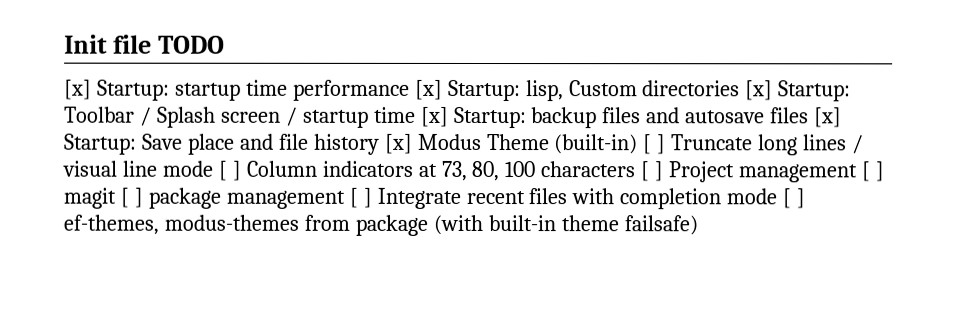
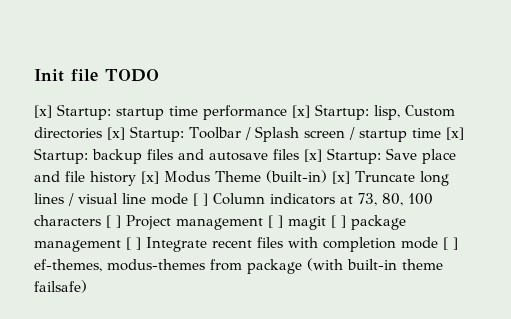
[643,134,667,155] [ ] -> [332,171,350,184] [x]

